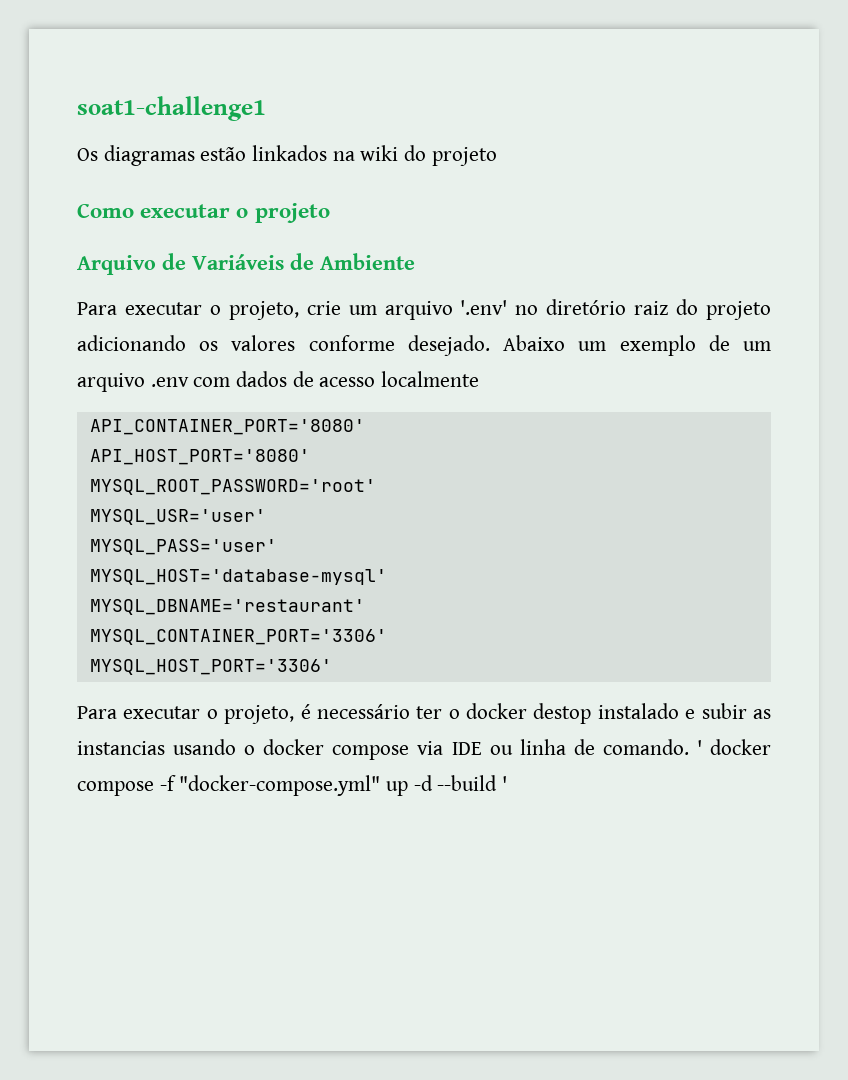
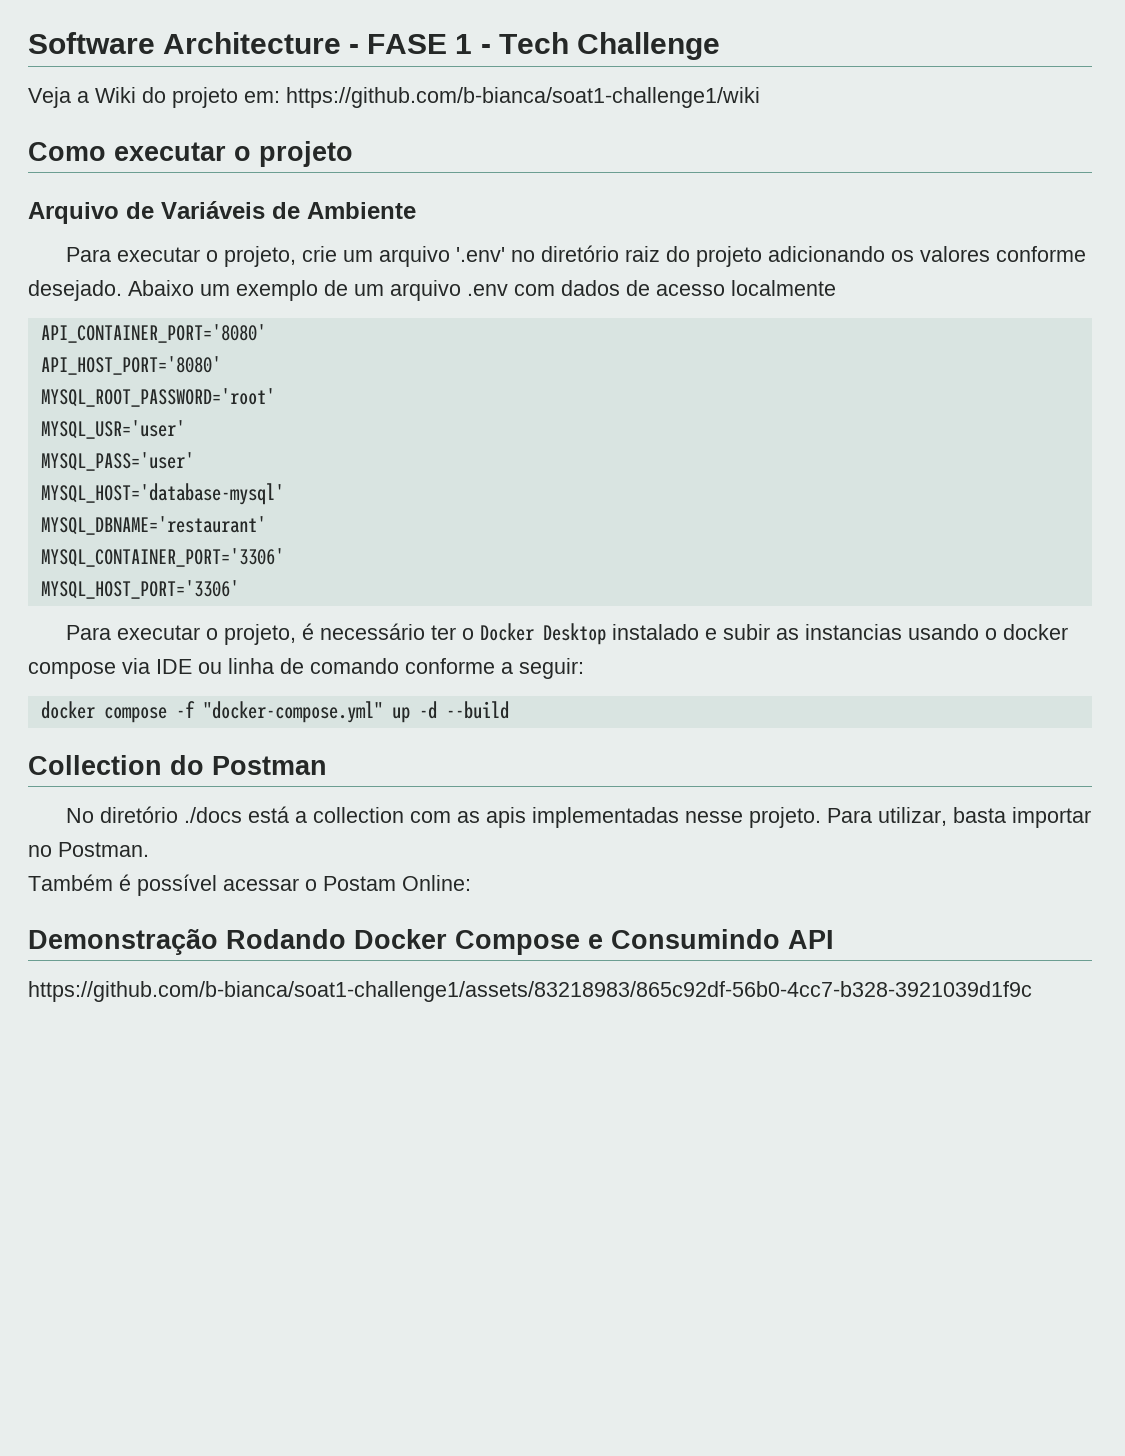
[77,96,266,121] [77,145,497,166] soat1-challenge1 // Os diagramas estão linkados na wiki do projeto -> [28,32,720,60] [28,87,760,108] Software Architecture - FASE 1 - Tech Challenge // Veja a Wiki do projeto em: https://github.com/b-bianca/soat1-challenge1/wiki
[466,703,592,724] docker destop -> [480,623,607,645] Docker Desktop
[602,739,702,755] comando. ' -> [310,658,584,679] comando conforme a seguir: //
[502,776,508,791] ' -> [28,755,327,775] [66,806,1092,828] [28,842,149,857] [28,874,471,896] [28,929,834,955] [28,981,1032,1002] // Collection do Postman // No diretório ./docs está a collection com as apis implementadas nesse projeto. Para utilizar, basta importar no Postman. // Também é possível acessar o Postam Online: // Demonstração Rodando Docker Compose e Consumindo API // https://github.com/b-bianca/soat1-challenge1/assets/83218983/865c92df-56b0-4cc7-b328-3921039d1f9c

